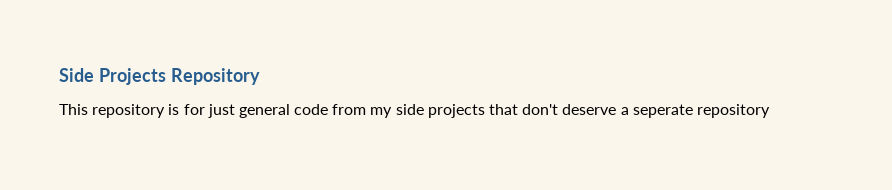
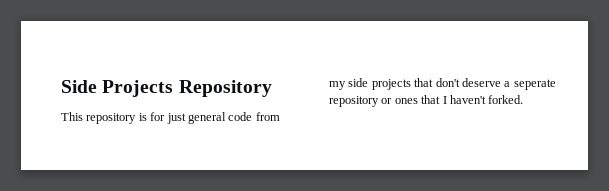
(770, 111) none -> [381,95,524,104] or ones that I haven't forked.

